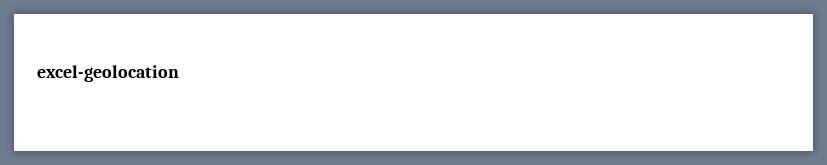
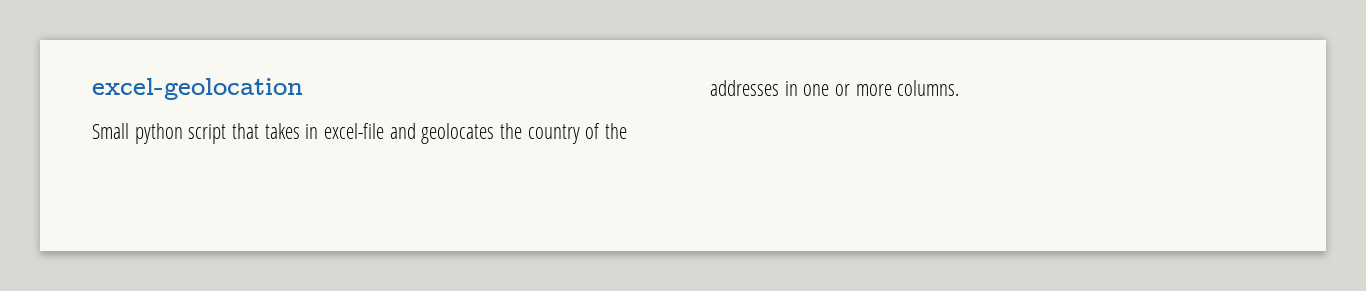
(179, 73) none -> [92,123,628,144] [710,80,960,96] // Small python script that takes in excel-file and geolocates the country of the addresses in one or more columns.

